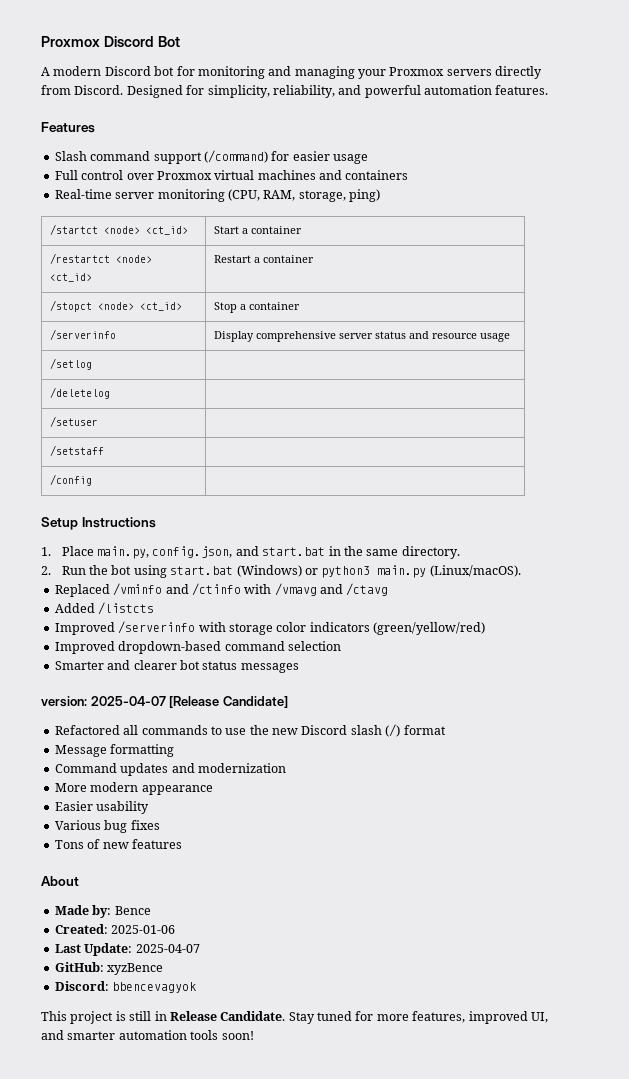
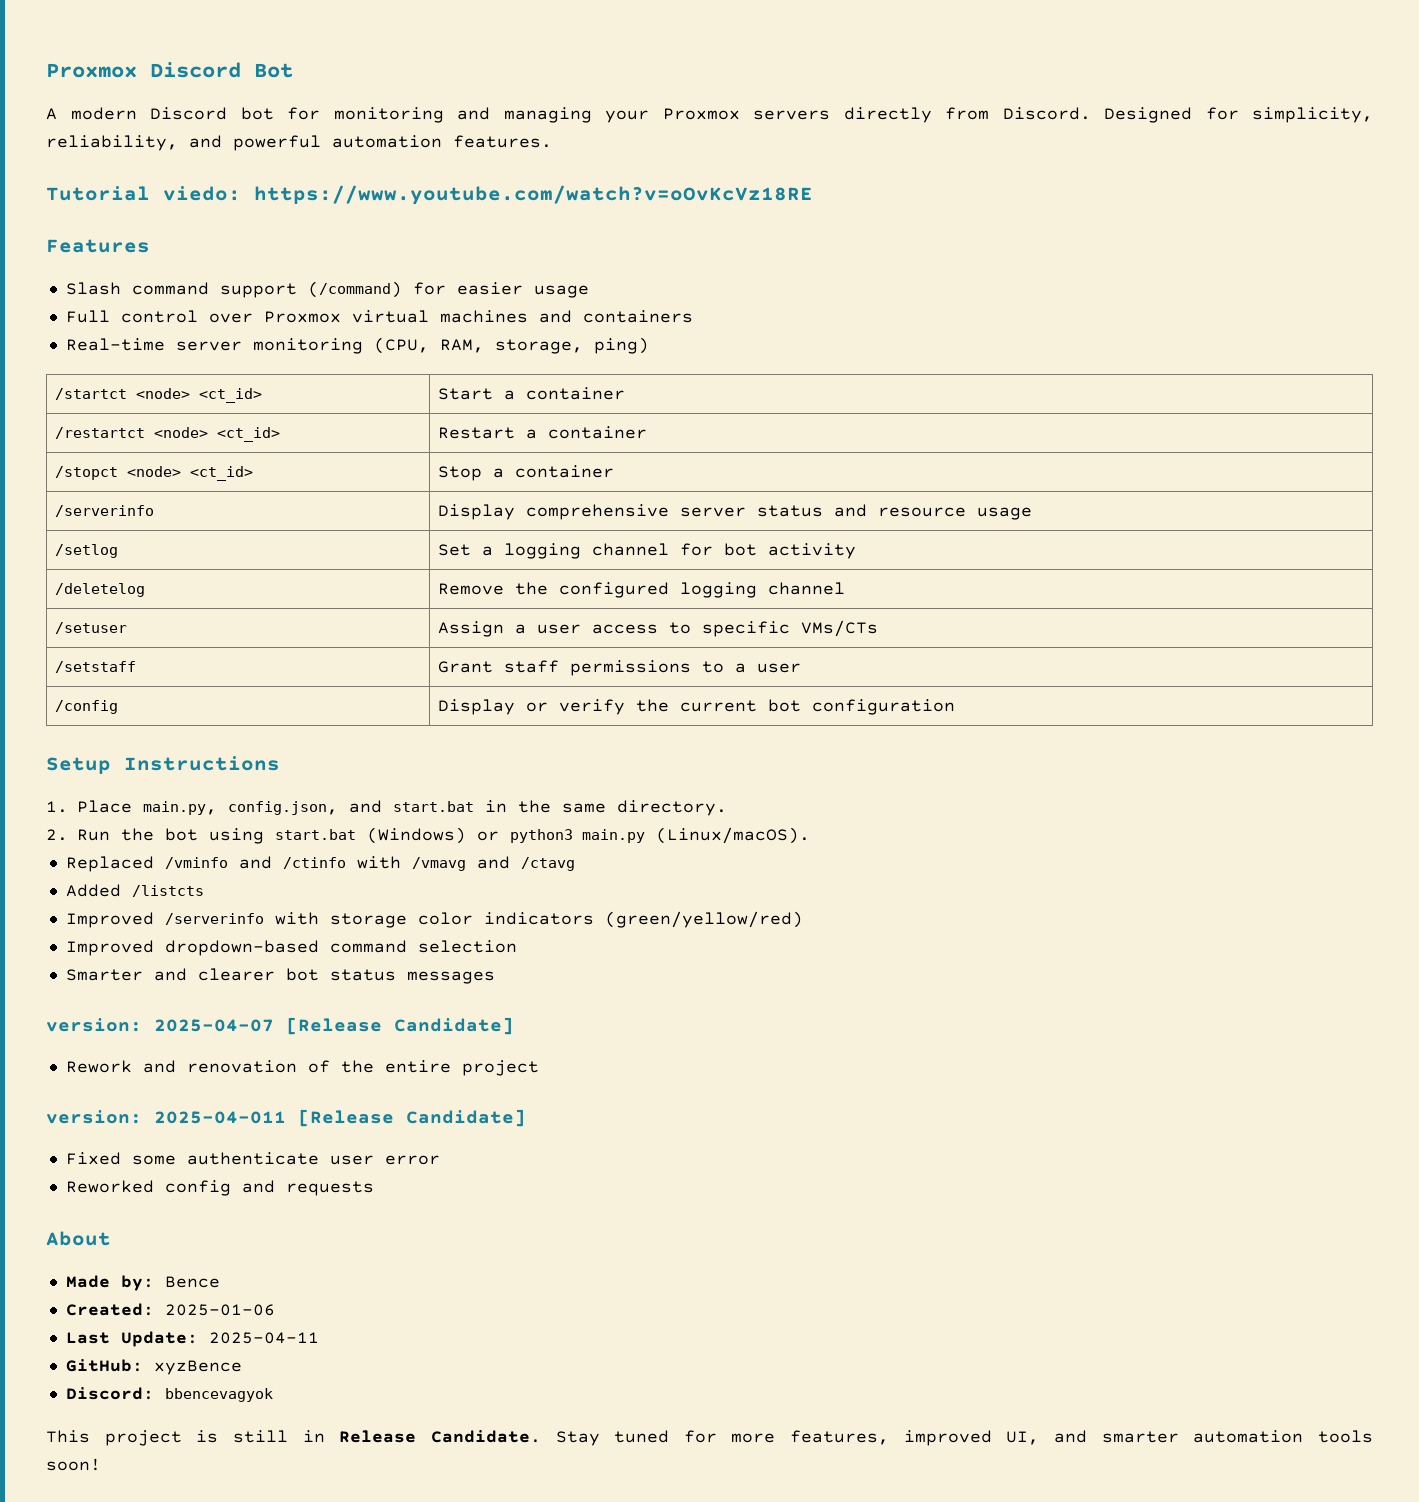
(549, 90) none -> [46,185,813,205] // Tutorial viedo: https://www.youtube.com/watch?v=oOvKcVz18RE
[49,387,110,399] [49,416,98,427] [49,445,104,456] [49,474,92,486] // /deletelog | // /setuser | // /setstaff | // /config | -> [437,543,856,559] [54,583,145,597] [437,582,845,598] [54,622,127,634] [437,620,878,637] [54,661,136,673] [437,660,801,676] [54,700,118,714] [437,699,955,715] Set a logging channel for bot activity // /deletelog | Remove the configured logging channel // /setuser | Assign a user access to specific VMs/CTs // /setstaff | Grant staff permissions to a user // /config | Display or verify the current bot configuration
[54,724,446,737] [54,744,175,757] [54,763,286,776] [54,782,213,795] [54,801,150,814] [54,820,160,833] [54,839,182,849] Refactored all commands to use the new Discord slash (/) format // Message formatting // Command updates and modernization // More modern appearance // Easier usability // Various bug fixes // Tons of new features -> [65,1060,539,1076] [46,1109,526,1127] [65,1152,440,1165] [65,1180,374,1196] Rework and renovation of the entire project // version: 2025-04-011 [Release Candidate] // Fixed some authenticate user error // Reworked config and requests
[135,944,200,953] 2025-04-07 -> [208,1332,319,1344] 2025-04-11

